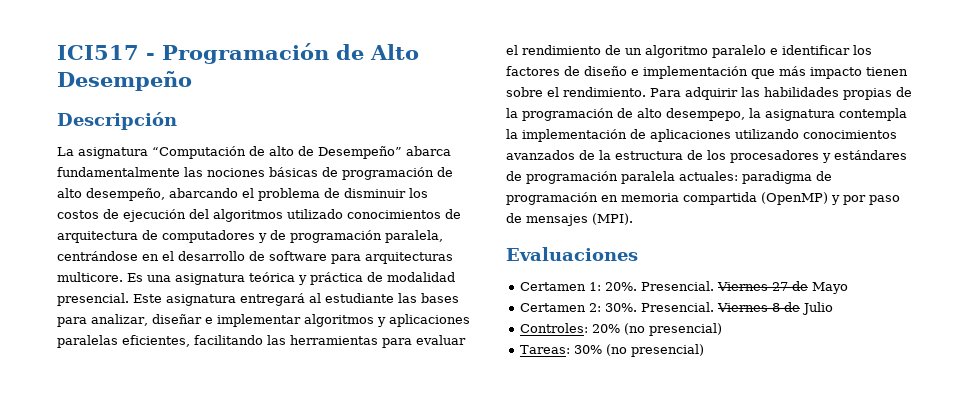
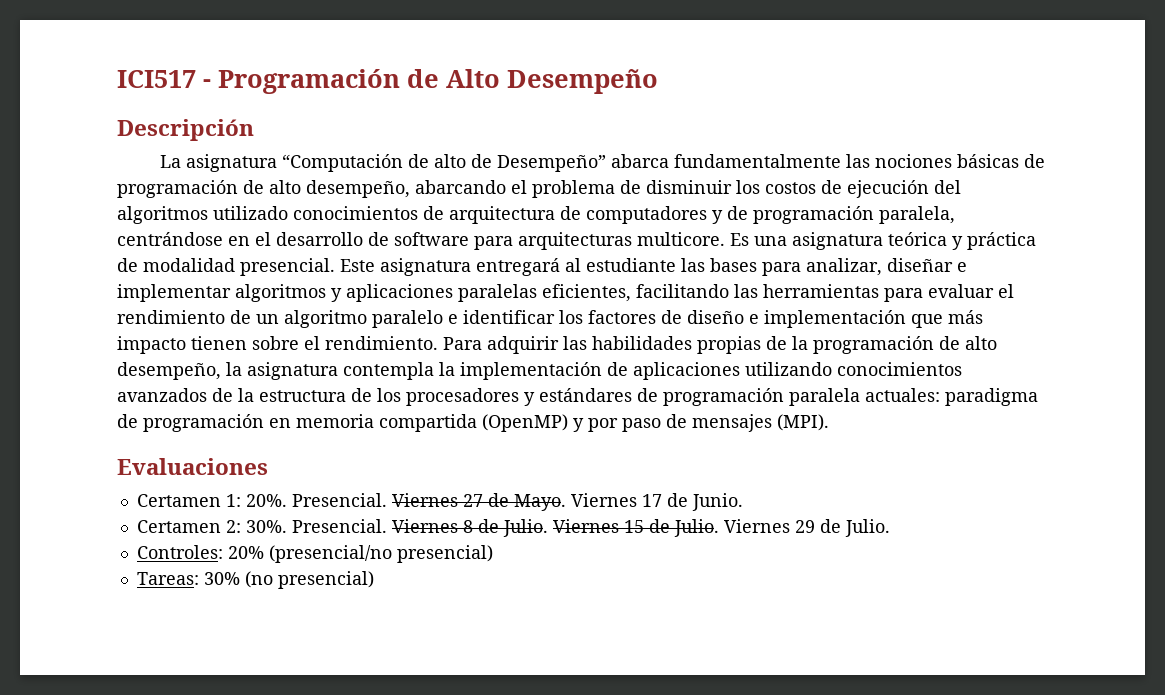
[666,108,745,121] desempepo, -> [117,362,221,380] desempeño,
[812,282,849,294] Mayo -> [513,493,743,511] Mayo. Viernes 17 de Junio.
[802,302,834,315] Julio -> [502,519,890,537] Julio. Viernes 15 de Julio. Viernes 29 de Julio.
[624,323,646,335] (no -> [268,545,392,563] (presencial/no

